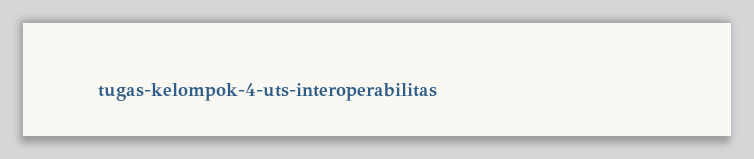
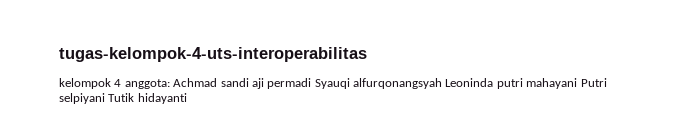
(437, 92) none -> [59,78,607,89] [59,93,187,104] // kelompok 4 anggota: Achmad sandi aji permadi Syauqi alfurqonangsyah Leoninda putri mahayani Putri selpiyani Tutik hidayanti

